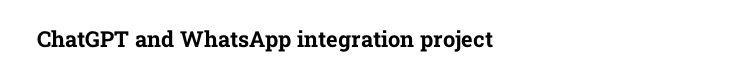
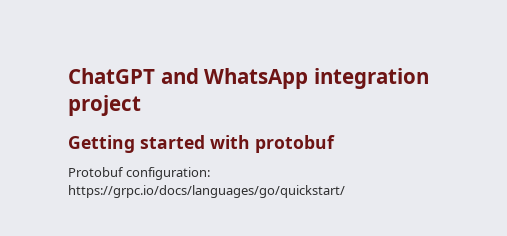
(493, 41) none -> [68,135,335,153] [68,167,210,180] [68,185,345,198] // Getting started with protobuf // Protobuf configuration: https://grpc.io/docs/languages/go/quickstart/

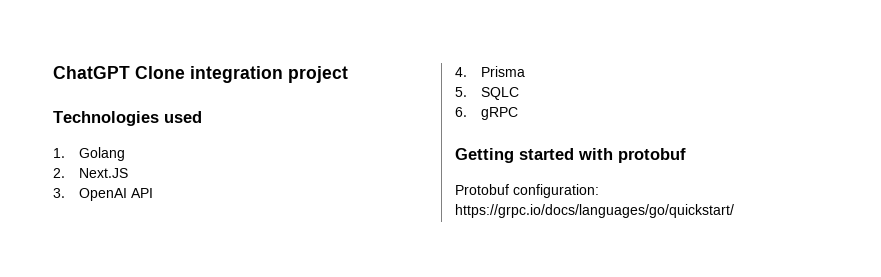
[160,68,309,89] and WhatsApp -> [135,66,185,79] Clone
(141, 105) none -> [53,111,202,126] [53,147,125,161] [53,168,128,178] [53,188,153,201] [455,66,525,77] [455,87,519,100] [455,107,518,120] // Technologies used // 1. Golang // 2. Next.JS // 3. OpenAI API // 4. Prisma // 5. SQLC // 6. gRPC

